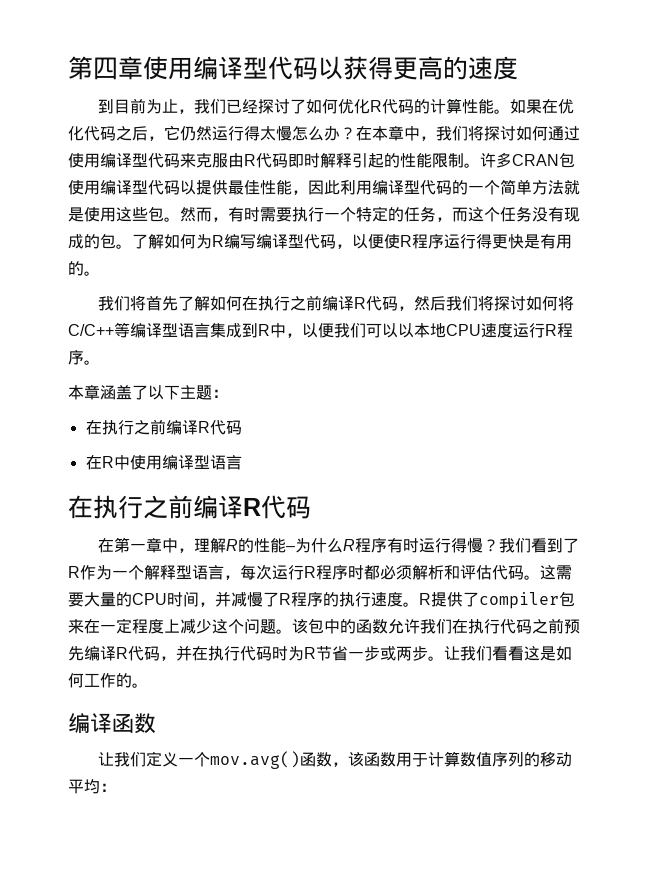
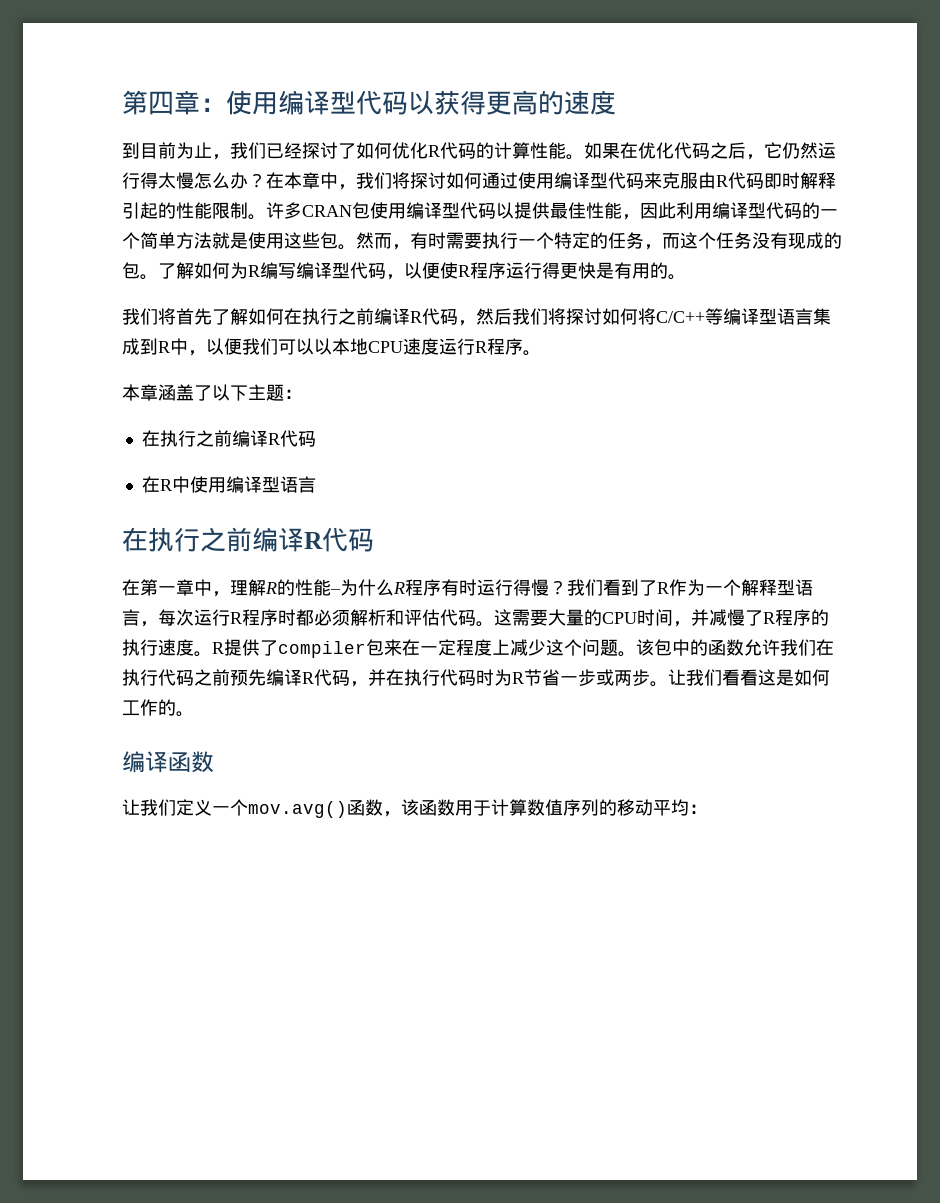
(143, 68) none -> [200,98,226,112] ：

